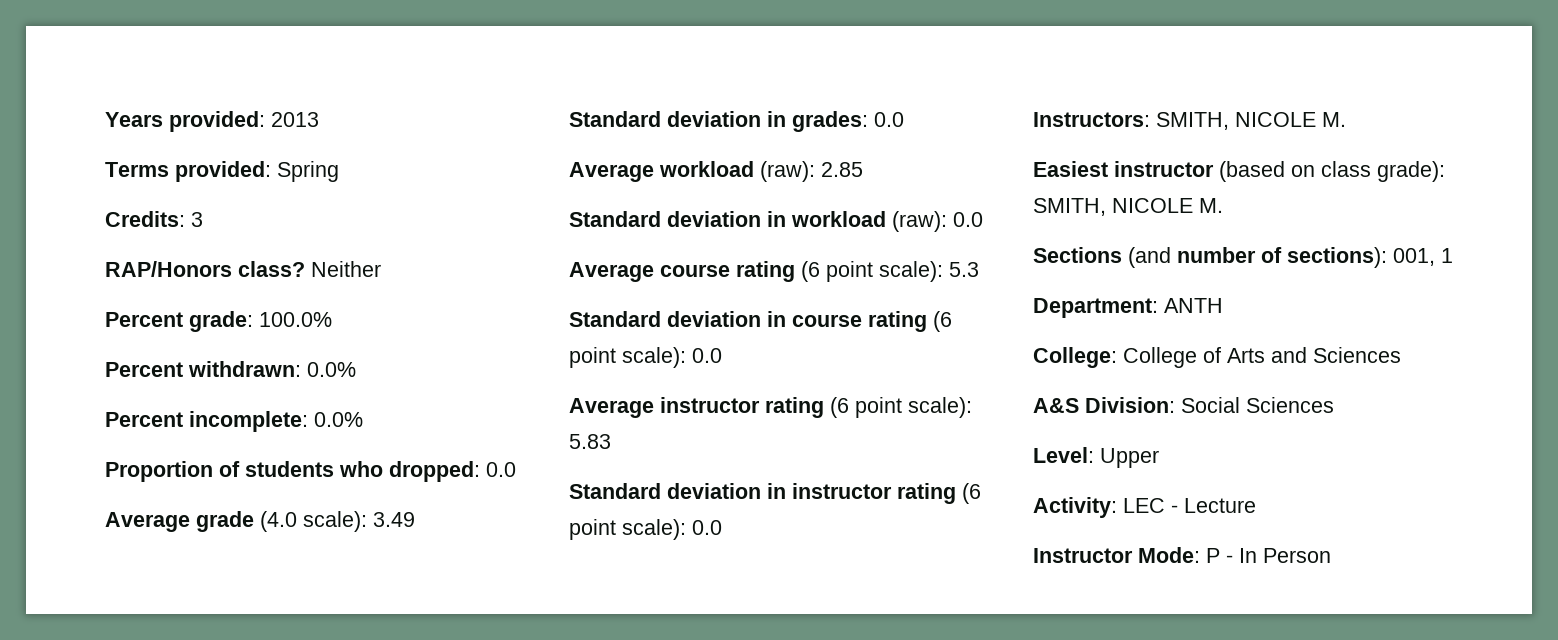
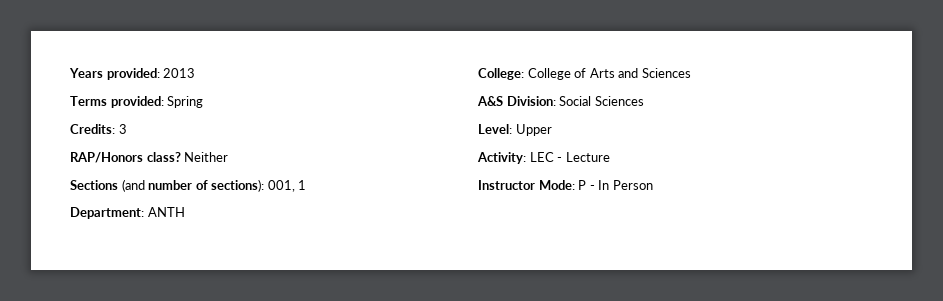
[105,311,332,332] [105,361,356,377] [105,411,363,432] [105,461,516,482] [105,511,415,532] [569,111,904,132] [569,161,863,182] [569,211,983,232] [569,261,979,282] [569,311,952,332] [569,347,722,368] [569,397,972,418] [569,434,611,449] [569,483,981,504] [569,519,722,540] [1033,112,1346,130] [1033,161,1445,182] [1033,198,1223,216] // Percent grade: 100.0% // Percent withdrawn: 0.0% // Percent incomplete: 0.0% // Proportion of students who dropped: 0.0 // Average grade (4.0 scale): 3.49 // Standard deviation in grades: 0.0 // Average workload (raw): 2.85 // Standard deviation in workload (raw): 0.0 // Average course rating (6 point scale): 5.3 // Standard deviation in course rating (6 point scale): 0.0 // Average instructor rating (6 point scale): 5.83 // Standard deviation in instructor rating (6 point scale): 0.0 // Instructors: SMITH, NICOLE M. // Easiest instructor (based on class grade): SMITH, NICOLE M. -> (229, 157) none

